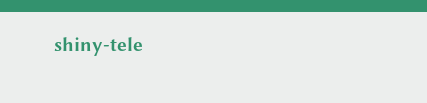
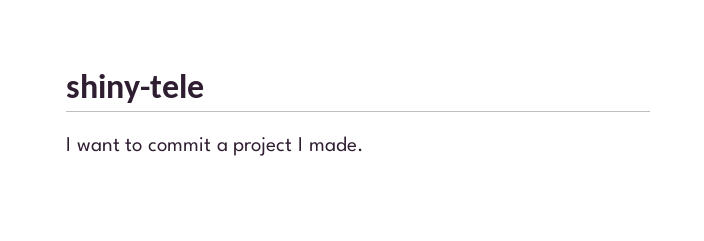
(143, 46) none -> [66,136,364,156] // I want to commit a project I made.

